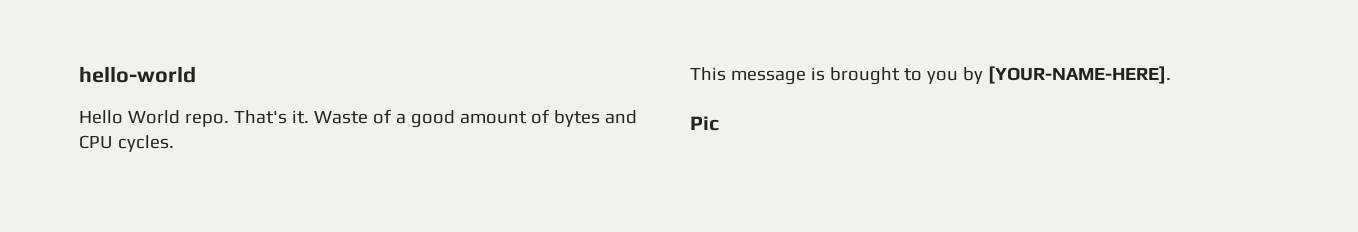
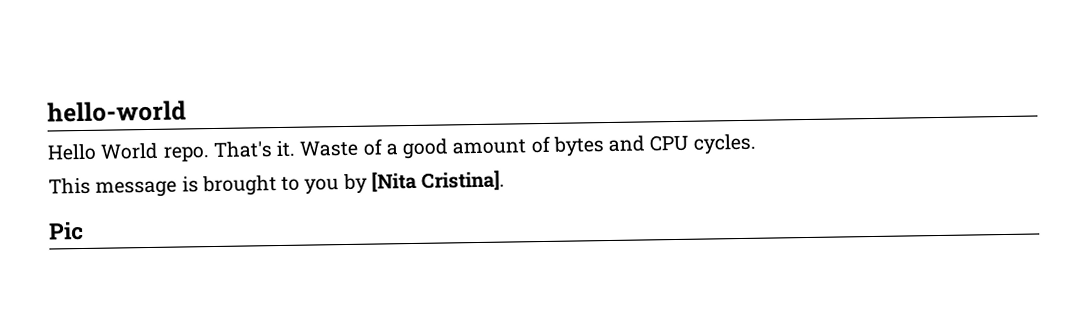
[987,66,1171,84] [YOUR-NAME-HERE]. -> [370,169,506,193] [Nita Cristina].

